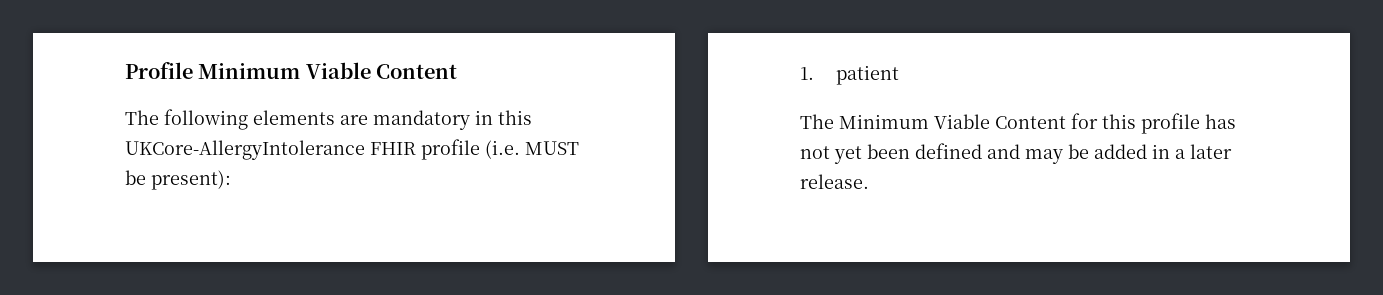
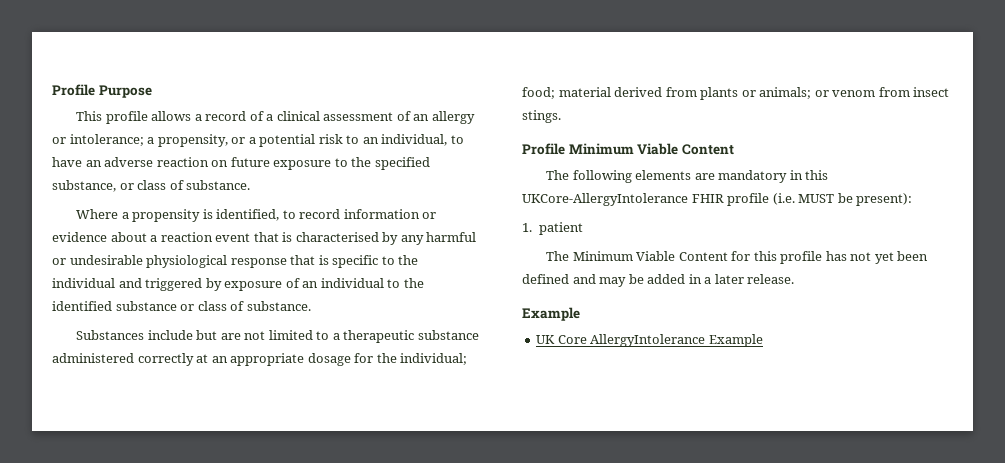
[125,62,193,79] Profile -> [52,84,152,98] [76,111,475,124] [52,134,464,147] [52,157,430,170] [52,180,251,192] [76,209,437,222] [52,232,477,245] [52,255,419,268] [52,278,424,291] [52,301,311,311] [76,330,479,343] [52,353,468,366] [522,87,950,100] [522,110,561,123] [522,143,565,155] Profile Purpose // This profile allows a record of a clinical assessment of an allergy or intolerance; a propensity, or a potential risk to an individual, to have an adverse reaction on future exposure to the specified substance, or class of substance. // Where a propensity is identified, to record information or evidence about a reaction event that is characterised by any harmful or undesirable physiological response that is specific to the individual and triggered by exposure of an individual to the identified substance or class of substance. // Substances include but are not limited to a therapeutic substance administered correctly at an appropriate dosage for the individual; food; material derived from plants or animals; or venom from insect stings. // Profile
(869, 181) none -> [522,307,580,321] [536,334,763,347] // Example // UK Core AllergyIntolerance Example

